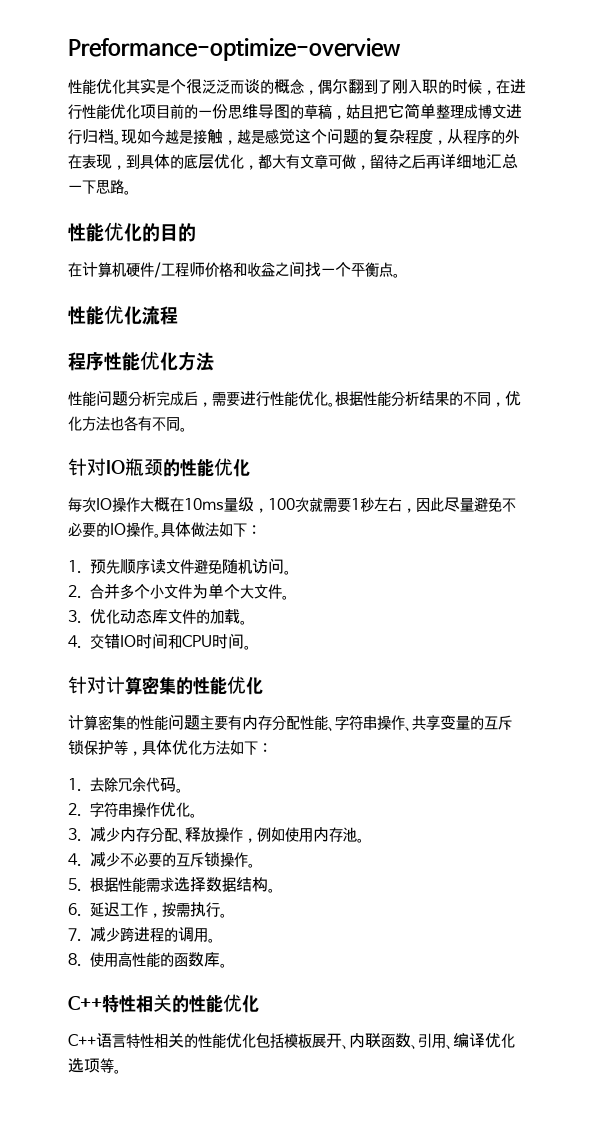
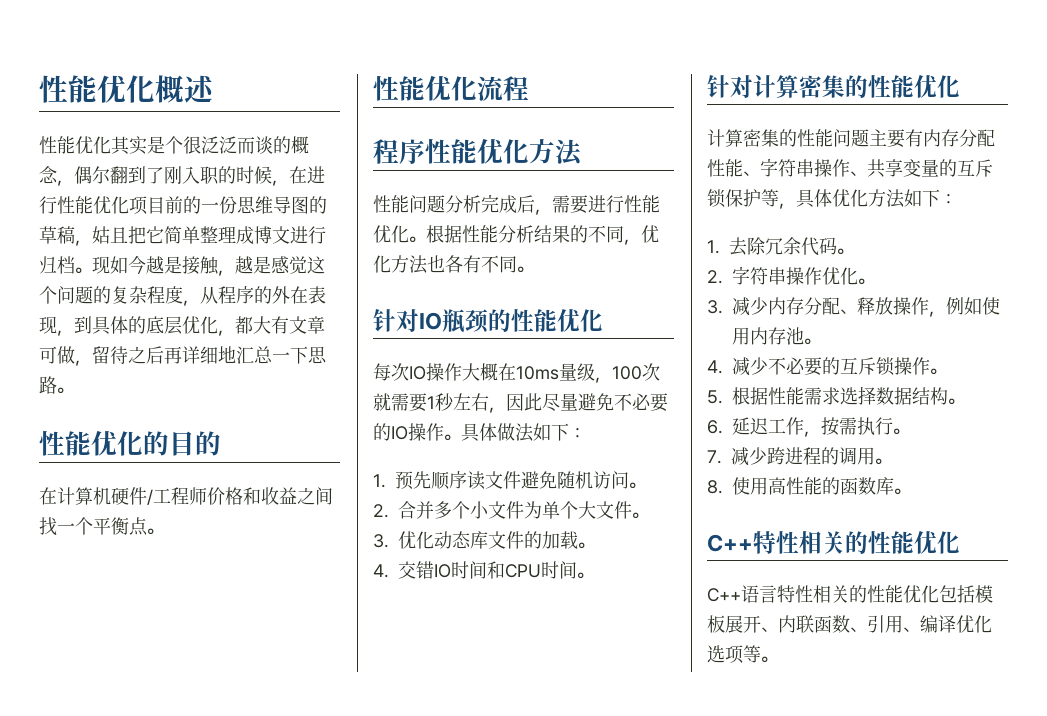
[68,38,401,61] Preformance-optimize-overview -> [39,75,215,103] 性能优化概述

